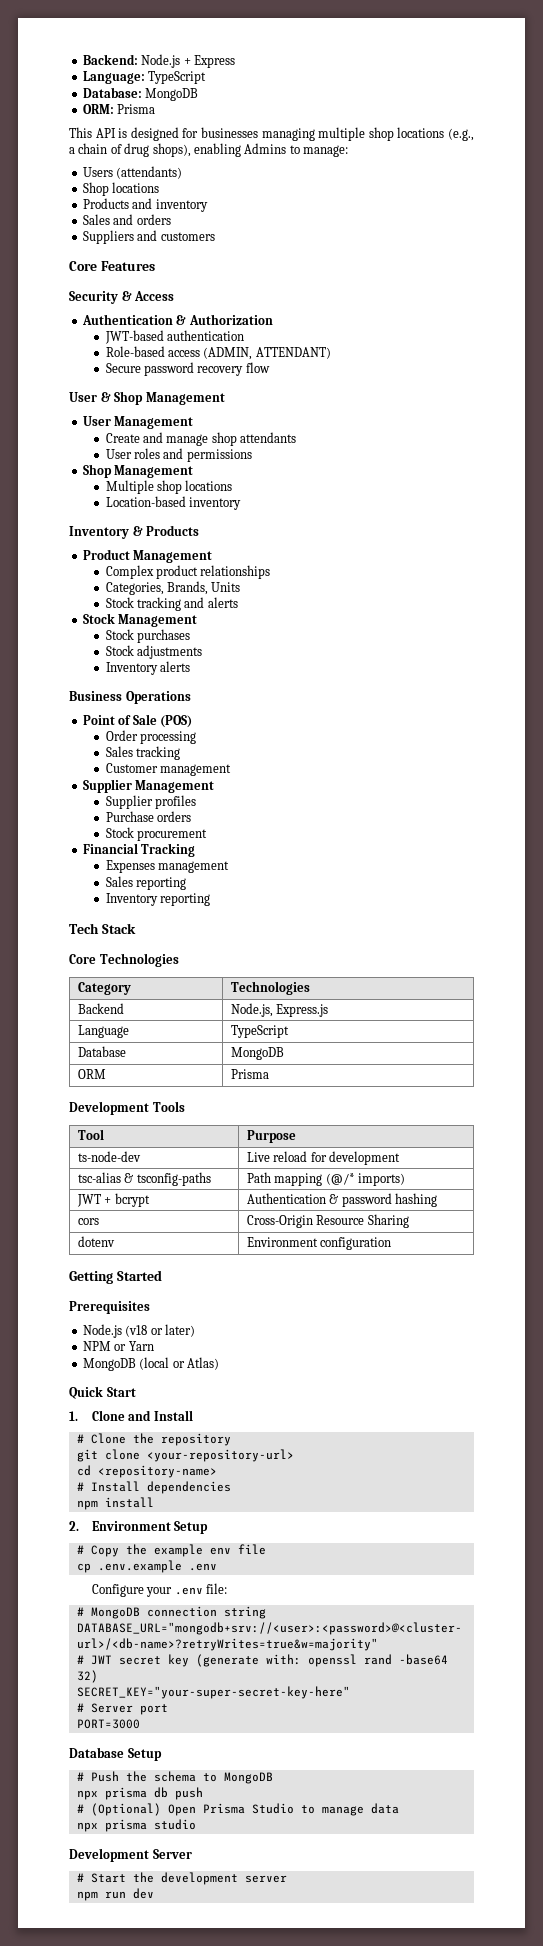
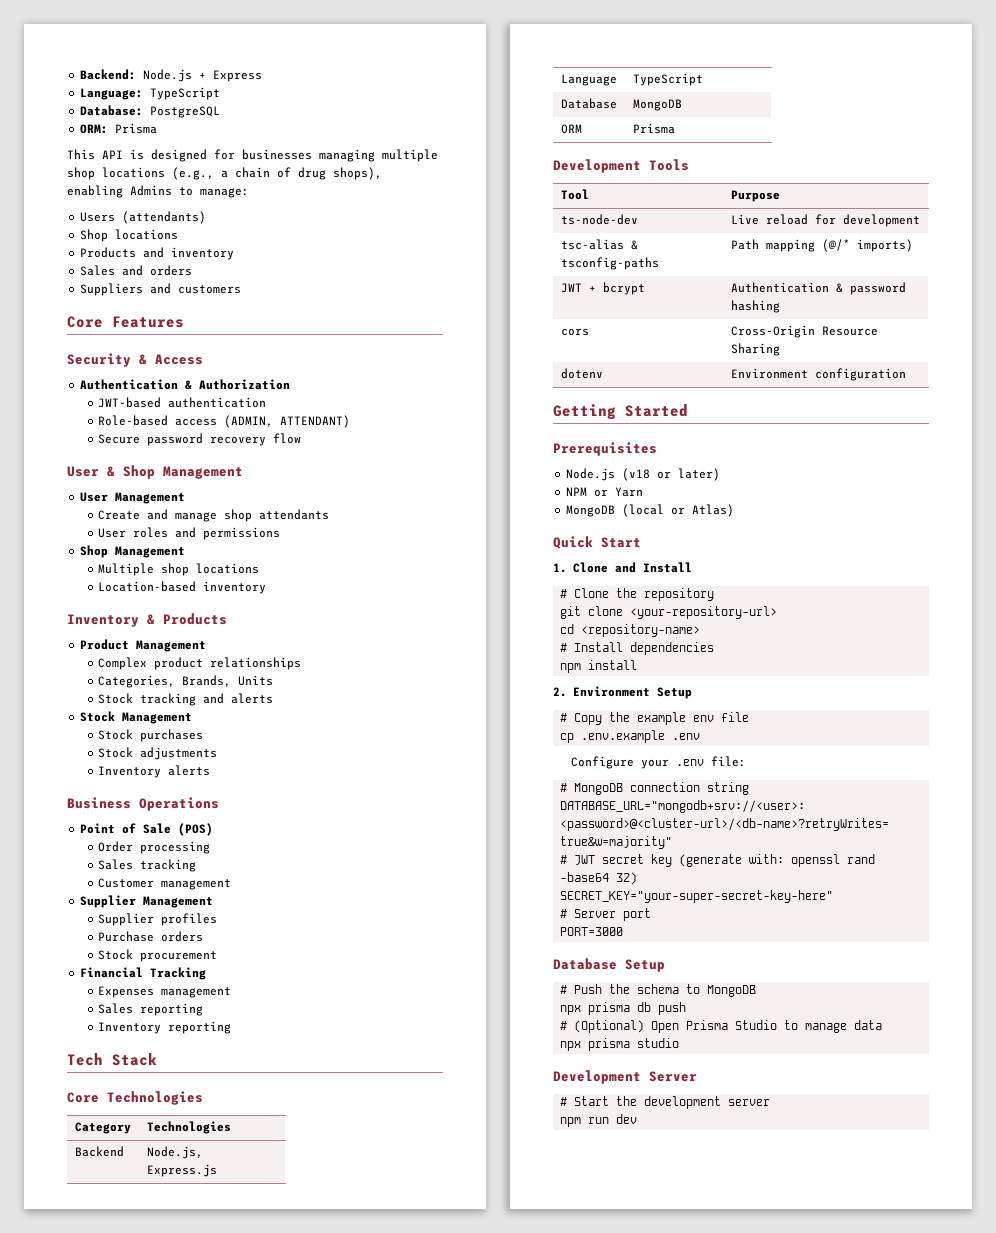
[145,88,199,101] MongoDB -> [150,106,221,118] PostgreSQL

